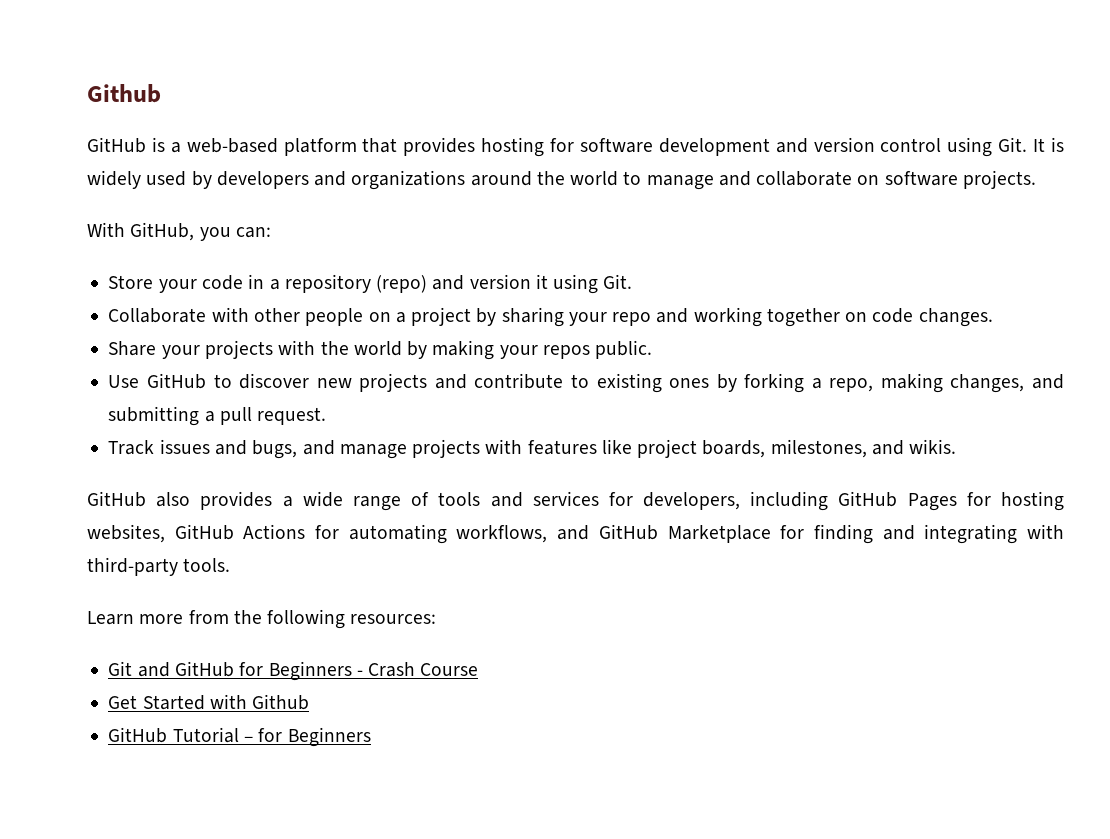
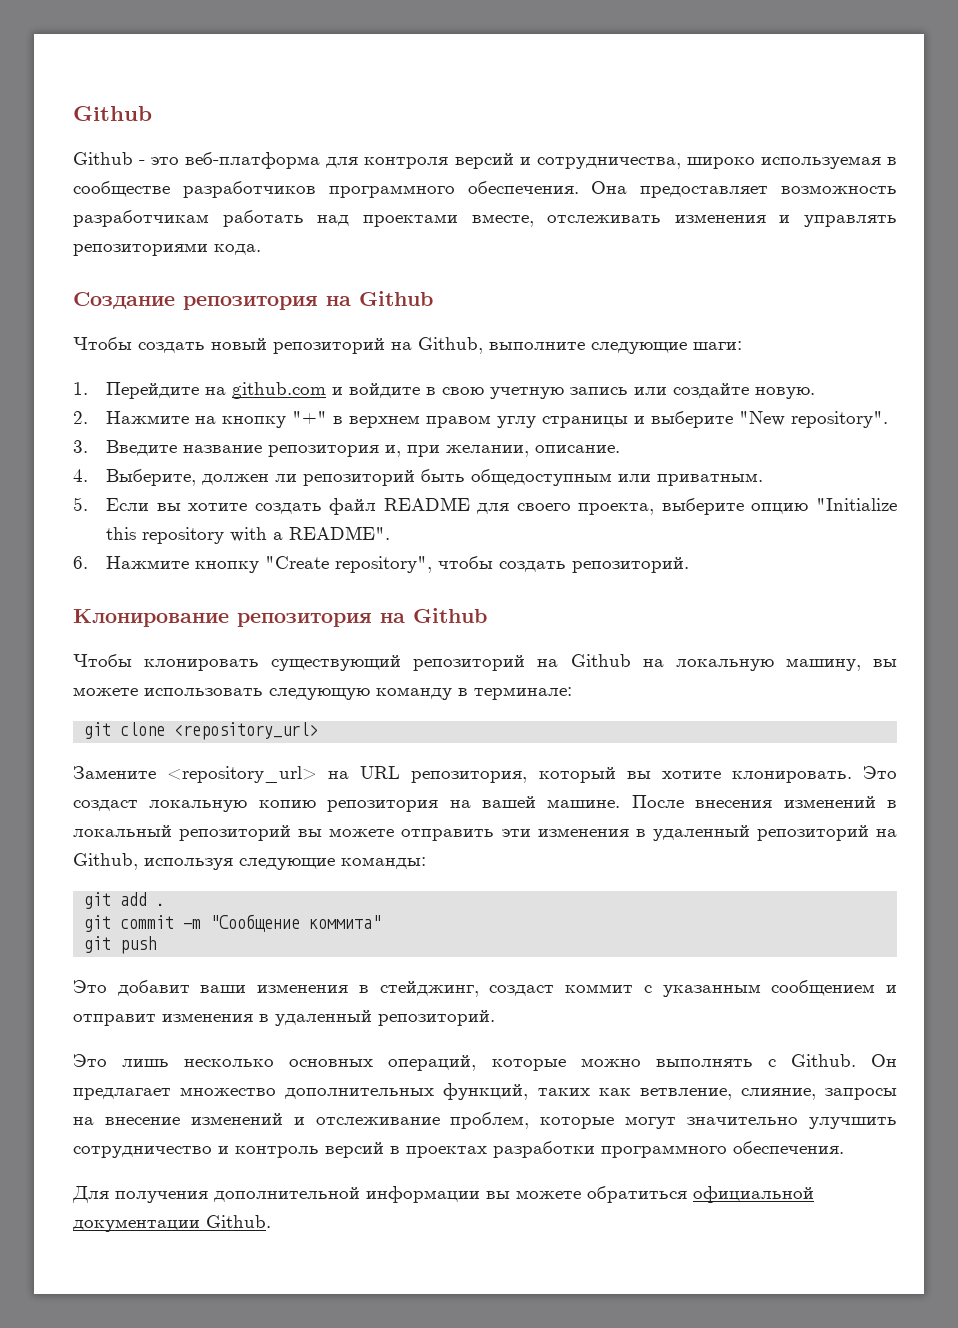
[87,84,161,103] [87,137,1064,157] [87,170,1036,190] [87,222,271,241] [108,274,633,294] [108,307,993,327] [108,340,653,360] [108,373,1064,393] [108,406,327,426] [108,439,957,459] [87,491,1064,511] [87,524,1065,544] [87,557,231,576] [87,609,437,629] [108,661,479,681] [108,694,310,710] [108,727,371,747] Github // GitHub is a web-based platform that provides hosting for software development and version control using Git. It is widely used by developers and organizations around the world to manage and collaborate on software projects. // With GitHub, you can: // Store your code in a repository (repo) and version it using Git. // Collaborate with other people on a project by sharing your repo and working together on code changes. // Share your projects with the world by making your repos public. // Use GitHub to discover new projects and contribute to existing ones by forking a repo, making changes, and submitting a pull request. // Track issues and bugs, and manage projects with features like project boards, milestones, and wikis. // GitHub also provides a wide range of tools and services for developers, including GitHub Pages for hosting websites, GitHub Actions for automating workflows, and GitHub Marketplace for finding and integrating with third-party tools. // Learn more from the following resources: // Git and GitHub for Beginners - Crash Course // Get Started with Github // GitHub Tutorial – for Beginners -> [73,106,152,121] [73,152,897,169] [73,181,897,198] [73,210,897,227] [73,243,261,256] [73,291,433,310] [73,337,742,354] [73,382,815,399] [73,411,888,428] [73,440,620,457] [73,469,763,486] [73,497,898,515] [105,526,390,544] [73,556,689,573] [73,608,487,627] [73,654,897,671] [73,687,572,700] [84,722,319,740] [73,766,897,783] [73,795,897,812] [73,825,898,841] [73,853,426,870] [84,892,166,909] [84,914,382,932] [84,936,157,954] [73,980,898,997] [73,1010,495,1026] [73,1054,898,1071] [73,1083,897,1100] [73,1112,898,1129] [73,1141,844,1158] [72,1186,814,1203] [73,1215,271,1232] Github // Github - это веб-платформа для контроля версий и сотрудничества, широко используемая в сообществе разработчиков программного обеспечения. Она предоставляет возможность разработчикам работать над проектами вместе, отслеживать изменения и управлять репозиториями кода. // Создание репозитория на Github // Чтобы создать новый репозиторий на Github, выполните следующие шаги: // 1. Перейдите на github.com и войдите в свою учетную запись или создайте новую. // 2. Нажмите на кнопку "+" в верхнем правом углу страницы и выберите "New repository". // 3. Введите название репозитория и, при желании, описание. // 4. Выберите, должен ли репозиторий быть общедоступным или приватным. // 5. Если вы хотите создать файл README для своего проекта, выберите опцию "Initialize this repository with a README". // 6. Нажмите кнопку "Create repository", чтобы создать репозиторий. // Клонирование репозитория на Github // Чтобы клонировать существующий репозиторий на Github на локальную машину, вы можете использовать следующую команду в терминале: // git clone <repository_url> // Замените <repository_url> на URL репозитория, который вы хотите клонировать. Это создаст локальную копию репозитория на вашей машине. После внесения изменений в локальный репозиторий вы можете отправить эти изменения в удаленный репозиторий на Github, используя следующие команды: // git add . // git commit -m "Сообщение коммита" // git push // Это добавит ваши изменения в стейджинг, создаст коммит с указанным сообщением и отправит изменения в удаленный репозиторий. // Это лишь несколько основных операций, которые можно выполнять с Github. Он предлагает множество дополнительных функций, таких как ветвление, слияние, запросы на внесение изменений и отслеживание проблем, которые могут значительно улучшить сотрудничество и контроль версий в проектах разработки программного обеспечения. // Для получения дополнительной информации вы можете обратиться официальной документации Github.

